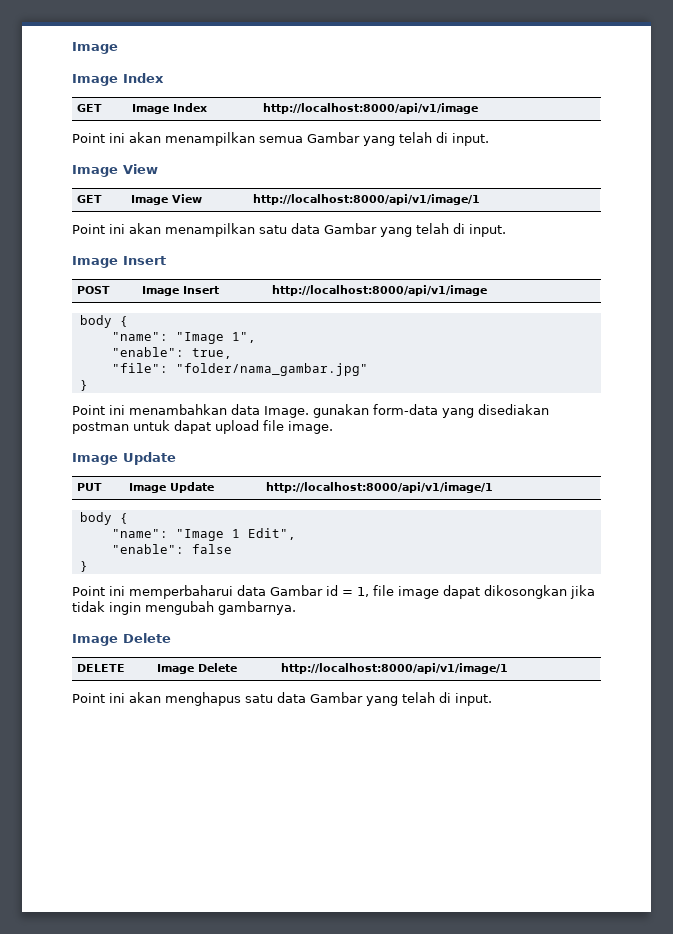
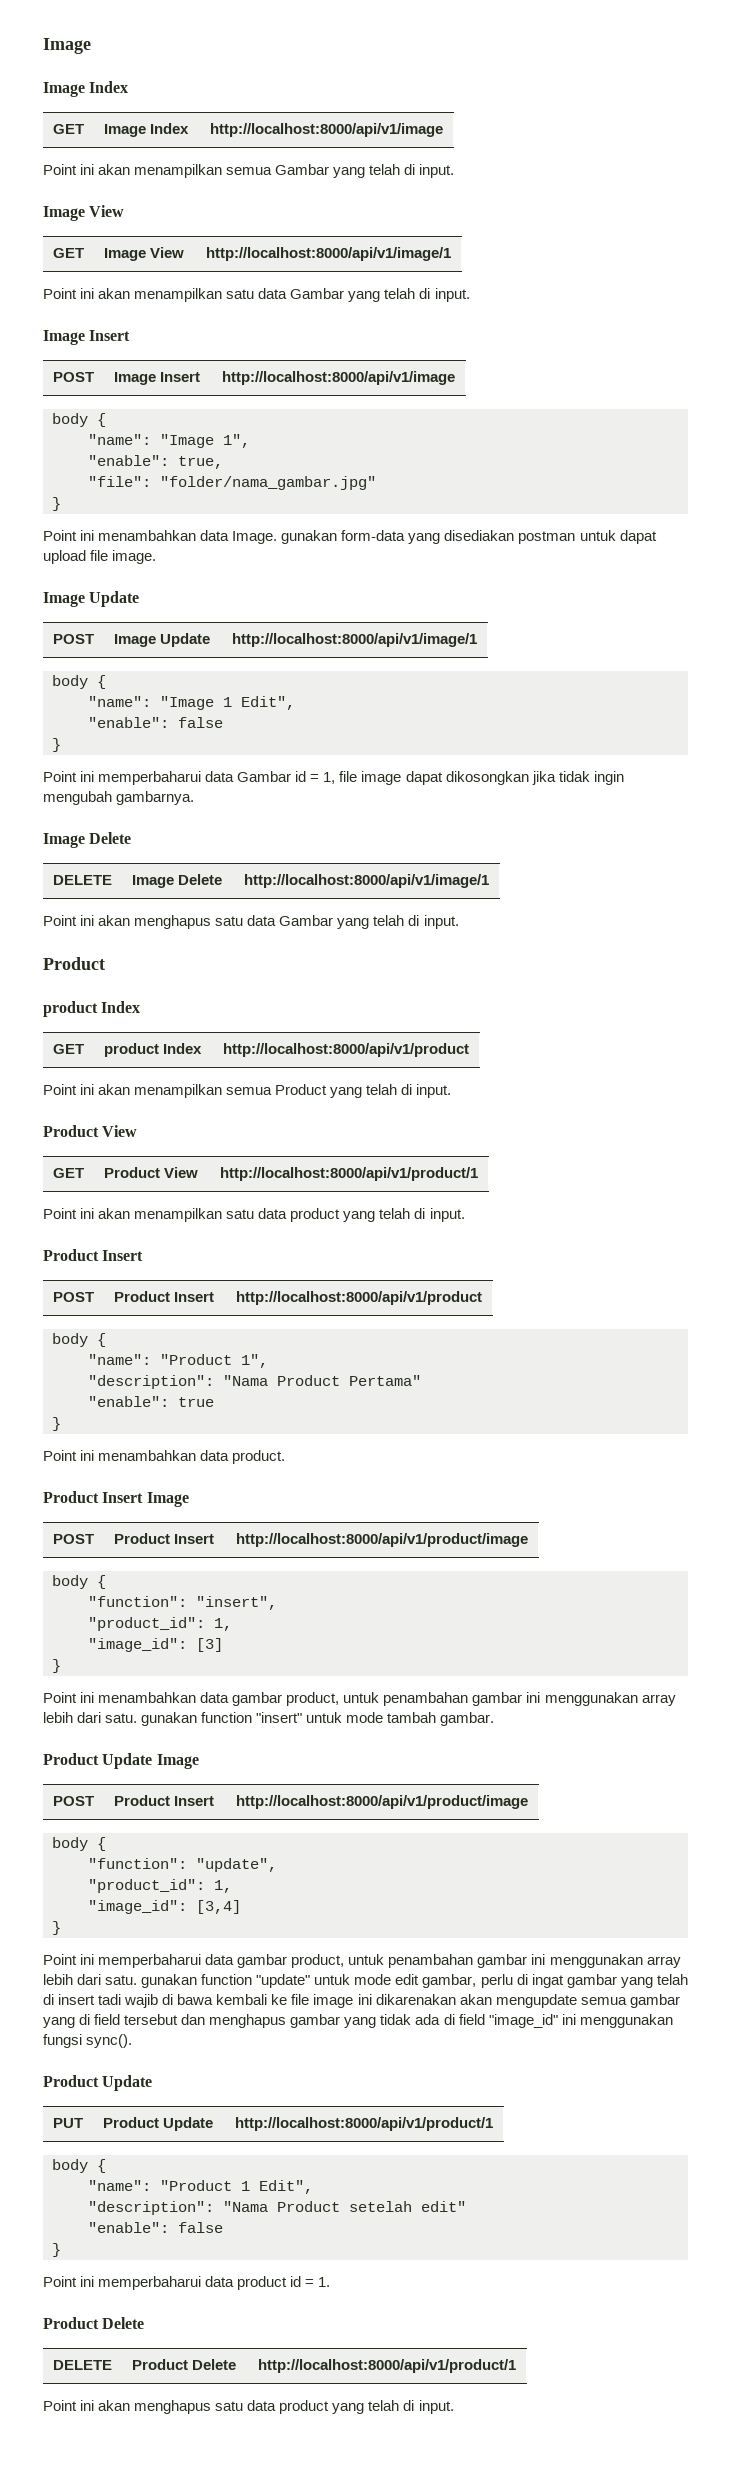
[77,483,103,491] PUT -> [52,634,94,644] POST
(492, 699) none -> [43,957,105,970] [43,1001,141,1017] [52,1044,84,1054] [103,1043,202,1057] [222,1043,469,1057] [43,1084,452,1098] [43,1125,138,1137] [52,1168,84,1178] [103,1167,198,1178] [219,1167,478,1181] [43,1208,465,1222] [43,1249,144,1261] [52,1292,94,1302] [113,1291,214,1302] [235,1291,482,1305] [52,1333,106,1347] [88,1354,268,1368] [88,1375,421,1389] [88,1396,214,1407] [52,1417,61,1431] [43,1450,286,1464] [43,1491,189,1507] [52,1534,94,1544] [113,1533,214,1544] [235,1533,528,1547] [52,1575,106,1589] [88,1596,277,1610] [88,1617,232,1631] [88,1638,223,1652] [52,1659,61,1673] [43,1692,676,1706] [43,1712,495,1726] [43,1753,199,1769] [52,1796,94,1806] [113,1795,214,1806] [235,1795,528,1809] [52,1837,106,1851] [88,1858,277,1872] [88,1879,232,1893] [88,1900,241,1914] [52,1921,61,1935] [43,1954,681,1968] [43,1974,688,1988] [43,1994,680,2008] [43,2014,673,2028] [43,2034,133,2048] [43,2075,153,2091] [52,2118,83,2128] [102,2117,213,2131] [234,2117,493,2131] [52,2159,106,2173] [88,2180,313,2194] [88,2201,466,2215] [88,2222,223,2233] [52,2243,61,2257] [43,2276,331,2290] [43,2317,145,2329] [52,2360,112,2370] [131,2359,236,2370] [257,2359,516,2373] [43,2400,454,2414] // Product // product Index // GET | product Index | http://localhost:8000/api/v1/product // Point ini akan menampilkan semua Product yang telah di input. // Product View // GET | Product View | http://localhost:8000/api/v1/product/1 // Point ini akan menampilkan satu data product yang telah di input. // Product Insert // POST | Product Insert | http://localhost:8000/api/v1/product // body { // "name": "Product 1", // "description": "Nama Product Pertama" // "enable": true // } // Point ini menambahkan data product. // Product Insert Image // POST | Product Insert | http://localhost:8000/api/v1/product/image // body { // "function": "insert", // "product_id": 1, // "image_id": [3] // } // Point ini menambahkan data gambar product, untuk penambahan gambar ini menggunakan array lebih dari satu. gunakan function "insert" untuk mode tambah gambar. // Product Update Image // POST | Product Insert | http://localhost:8000/api/v1/product/image // body { // "function": "update", // "product_id": 1, // "image_id": [3,4] // } // Point ini memperbaharui data gambar product, untuk penambahan gambar ini menggunakan array lebih dari satu. gunakan function "update" untuk mode edit gambar, perlu di ingat gambar yang telah di insert tadi wajib di bawa kembali ke file image ini dikarenakan akan mengupdate semua gambar yang di field tersebut dan menghapus gambar yang tidak ada di field "image_id" ini menggunakan fungsi sync(). // Product Update // PUT | Product Update | http://localhost:8000/api/v1/product/1 // body { // "name": "Product 1 Edit", // "description": "Nama Product setelah edit" // "enable": false // } // Point ini memperbaharui data product id = 1. // Product Delete // DELETE | Product Delete | http://localhost:8000/api/v1/product/1 // Point ini akan menghapus satu data product yang telah di input.

